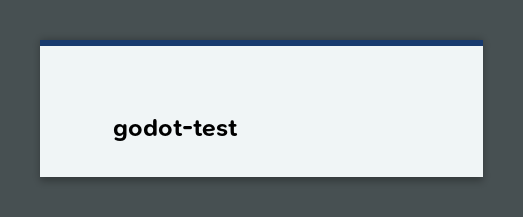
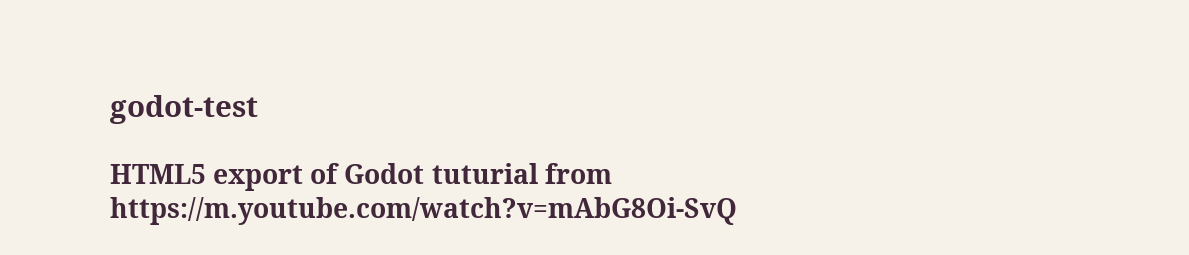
(238, 130) none -> [110,163,612,191] [110,197,737,225] // HTML5 export of Godot tuturial from https://m.youtube.com/watch?v=mAbG8Oi-SvQ

